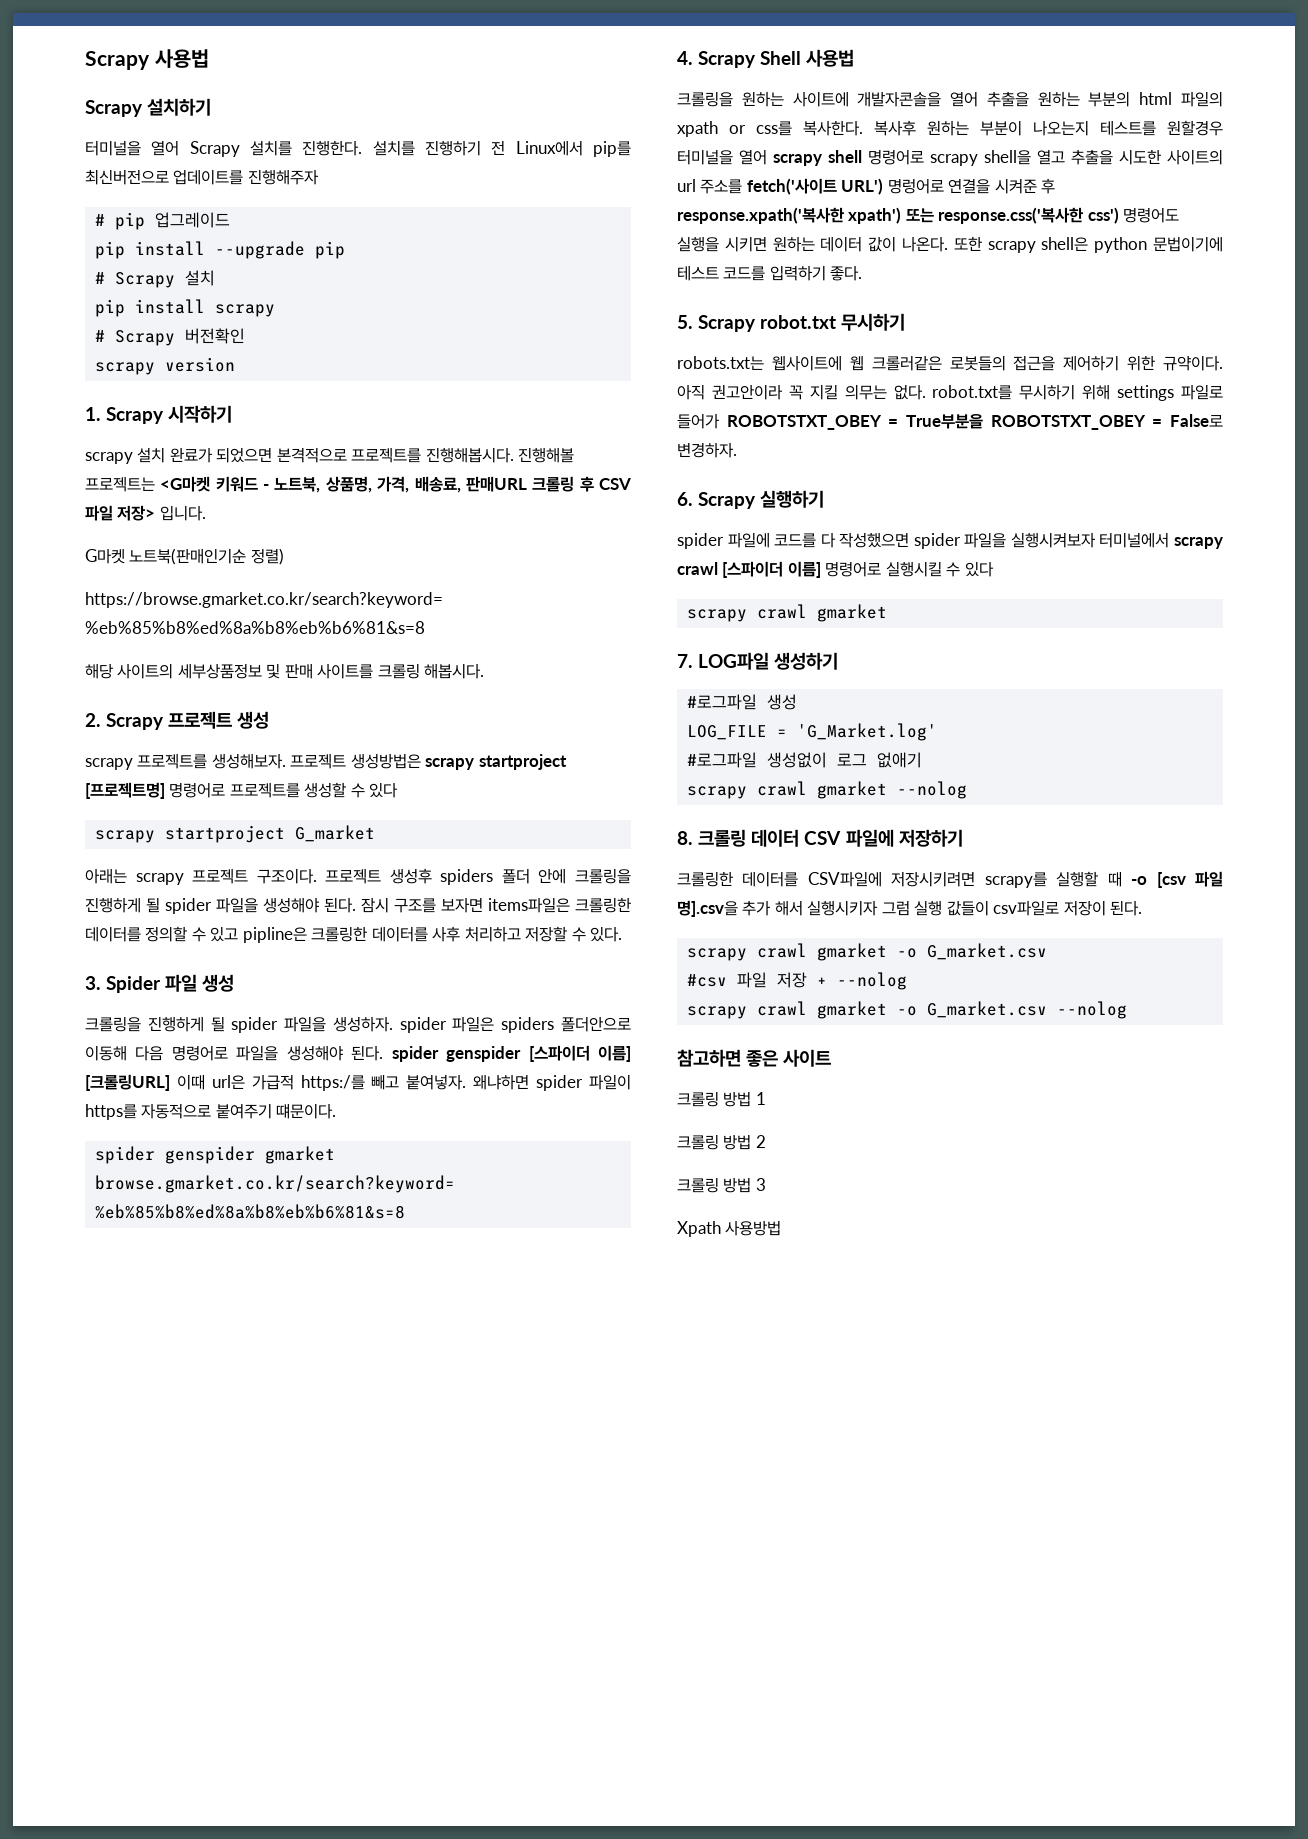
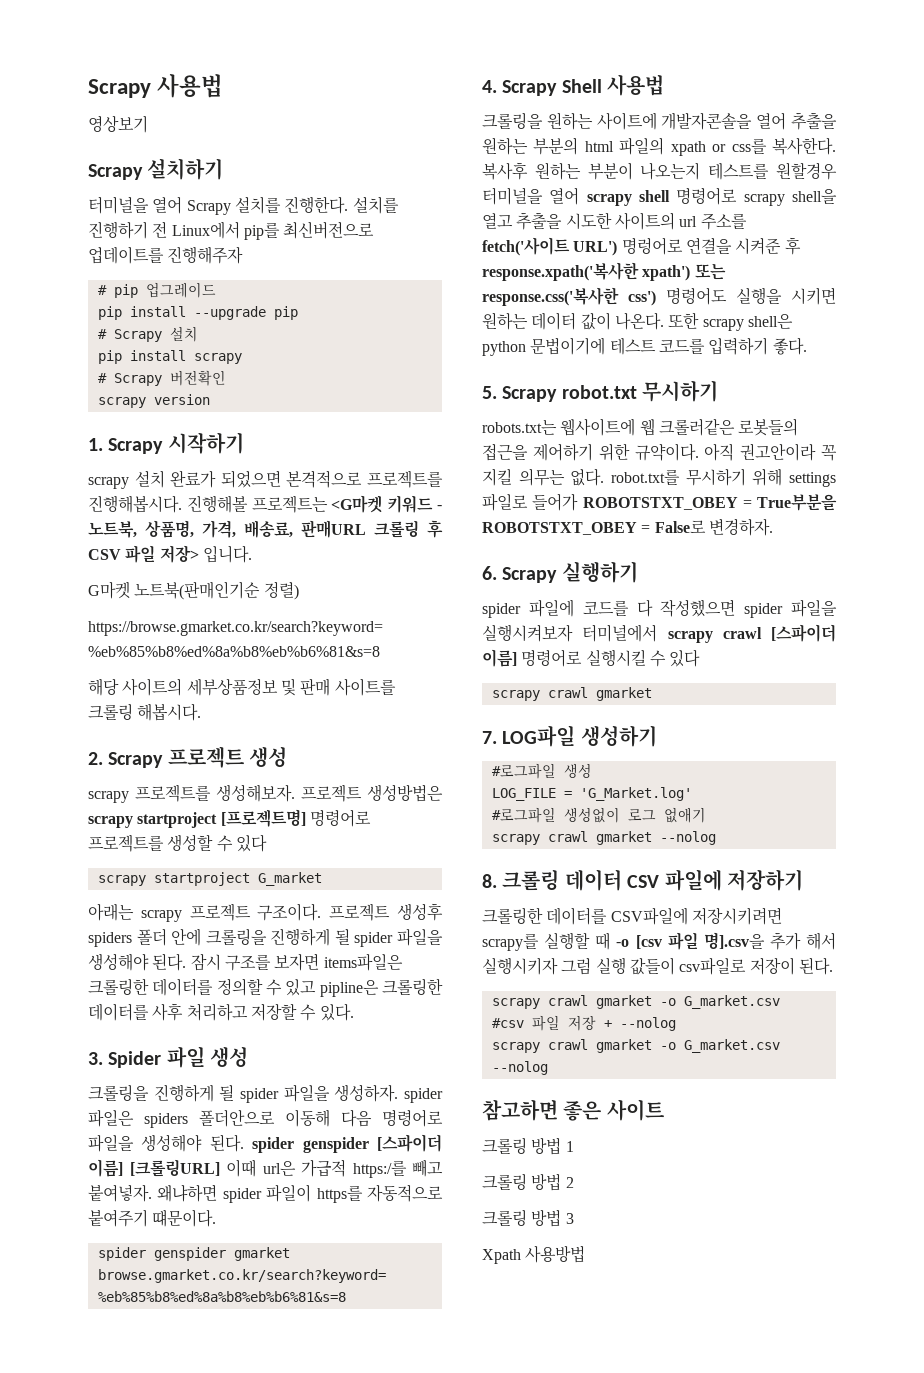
(209, 58) none -> [88,115,148,133] // 영상보기

